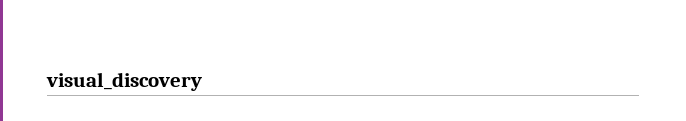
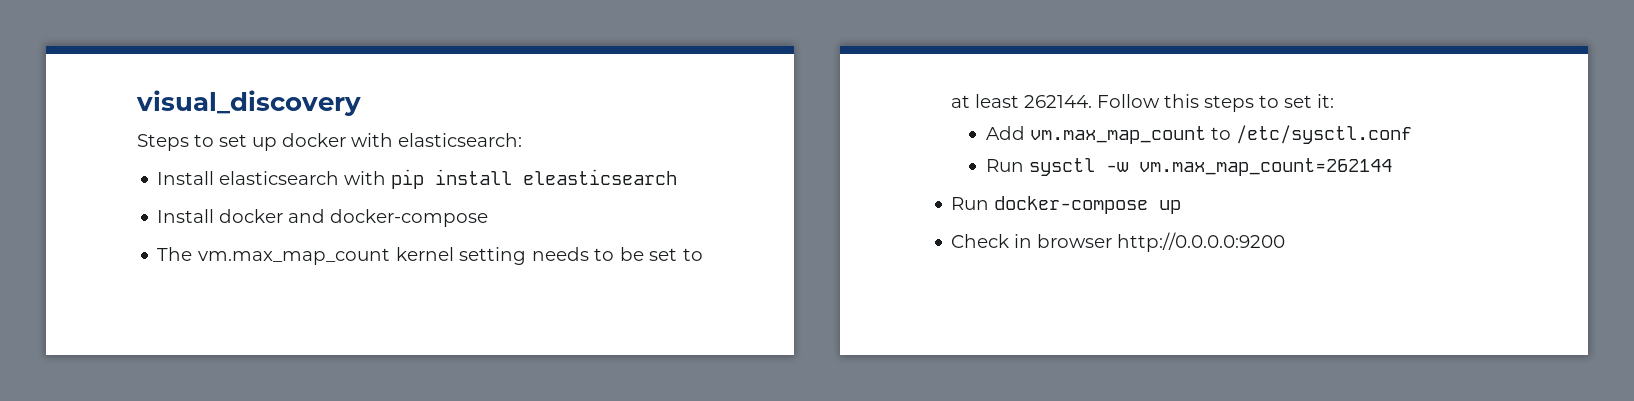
(202, 81) none -> [137,133,522,151] [157,169,678,189] [157,209,489,227] [157,247,703,265] [951,94,1335,112] [985,125,1412,144] [985,158,1392,176] [951,196,1182,214] [951,232,1286,252] // Steps to set up docker with elasticsearch: // Install elasticsearch with pip install eleasticsearch // Install docker and docker-compose // The vm.max_map_count kernel setting needs to be set to at least 262144. Follow this steps to set it: // Add vm.max_map_count to /etc/sysctl.conf // Run sysctl -w vm.max_map_count=262144 // Run docker-compose up // Check in browser http://0.0.0.0:9200

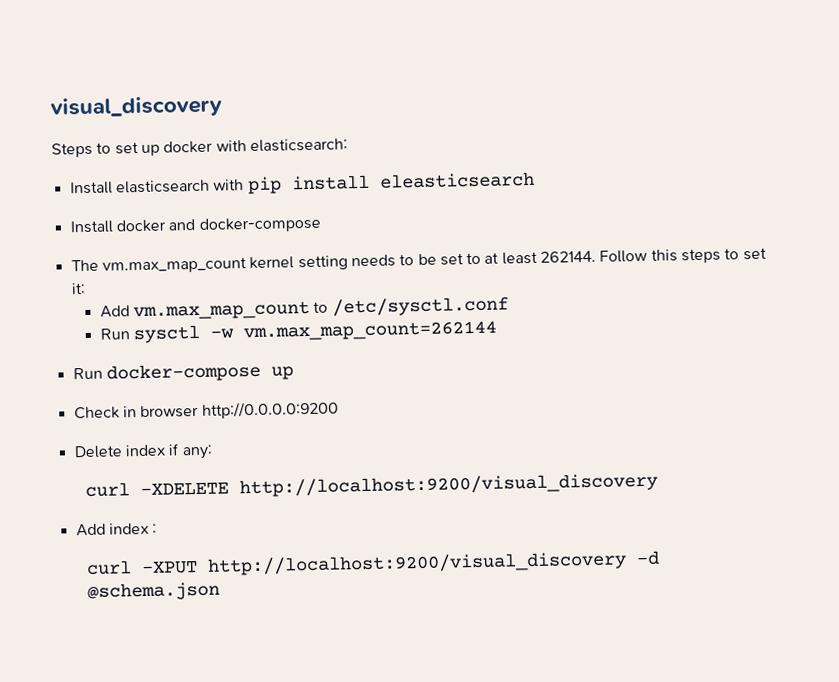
(1286, 242) none -> [73,443,213,460] [85,472,659,498] [75,522,158,537] [86,550,661,576] [87,581,221,602] // Delete index if any: // curl -XDELETE http://localhost:9200/visual_discovery // Add index : // curl -XPUT http://localhost:9200/visual_discovery -d @schema.json

